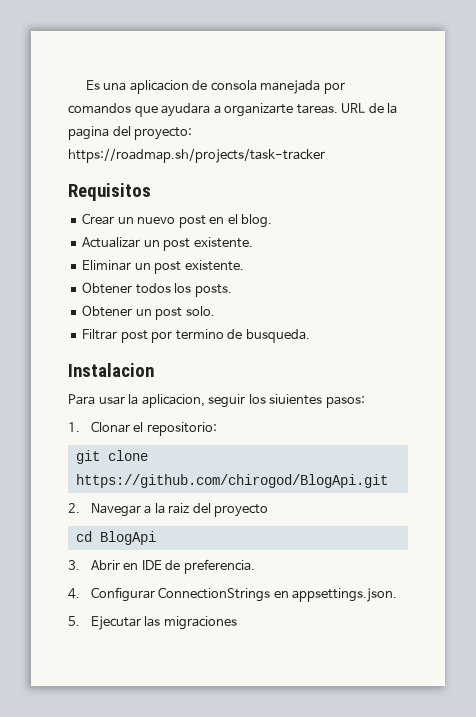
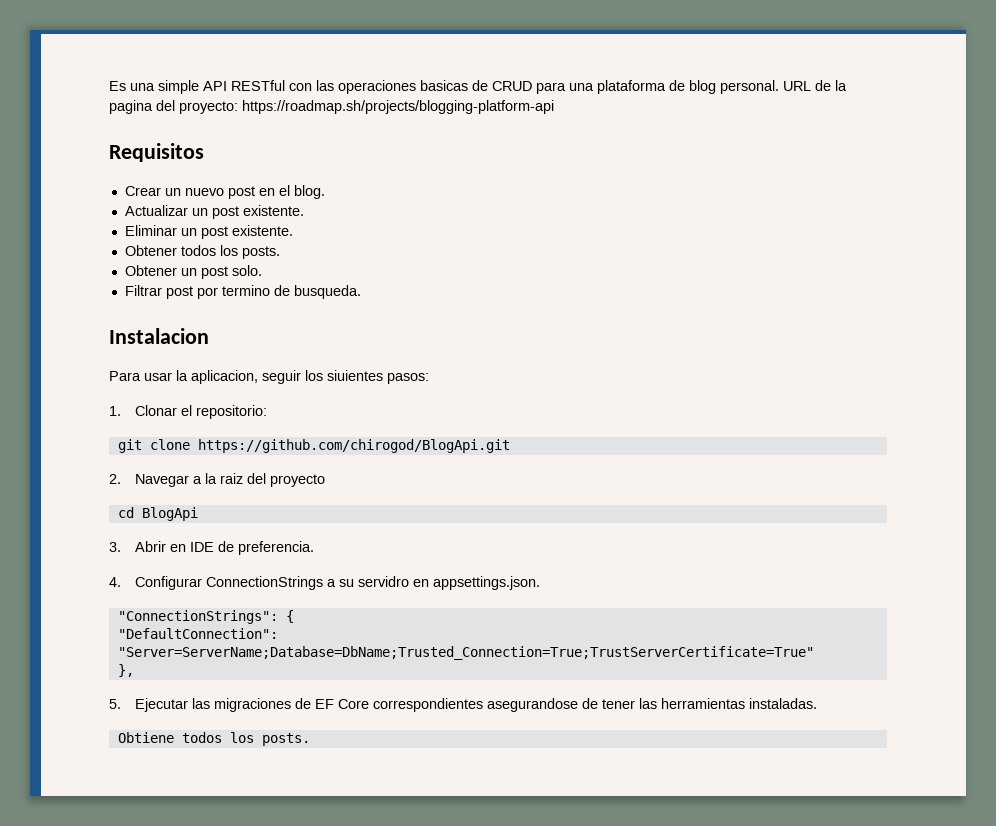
[129,80,345,94] [68,103,338,117] aplicacion de consola manejada por comandos que ayudara a organizarte tareas. -> [158,80,779,94] simple API RESTful con las operaciones basicas de CRUD para una plataforma de blog personal.
[68,148,325,163] https://roadmap.sh/projects/task-tracker -> [242,100,554,114] https://roadmap.sh/projects/blogging-platform-api
(271, 594) none -> [327,576,410,587] a su servidro
(398, 595) none -> [117,610,294,624] [117,628,278,639] [117,646,814,660] [117,664,134,677] // "ConnectionStrings": { // "DefaultConnection": "Server=ServerName;Database=DbName;Trusted_Connection=True;TrustServerCertificate=True" // },
(237, 623) none -> [295,698,818,712] [117,732,310,746] de EF Core correspondientes asegurandose de tener las herramientas instaladas. // Obtiene todos los posts.

